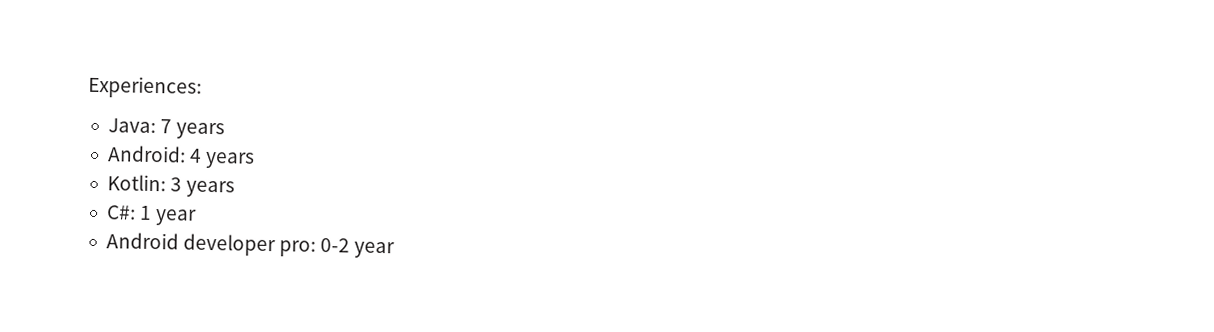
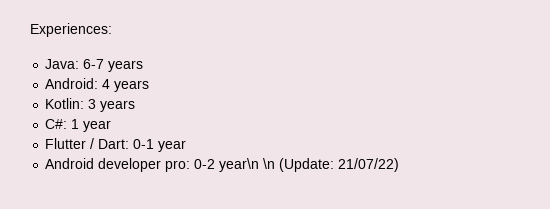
[160,119,173,134] 7 -> [83,59,105,69] 6-7
(198, 217) none -> [45,138,187,152] // Flutter / Dart: 0-1 year
[354,241,396,259] year -> [219,158,400,172] year\n \n (Update: 21/07/22)

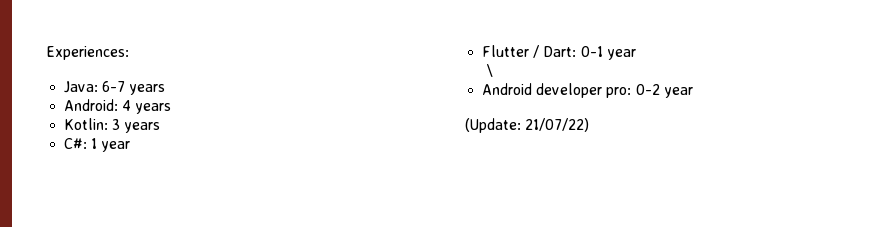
(187, 146) none -> [485,64,493,77] // \
[219,158,276,172] year\n \n -> [663,87,693,98] year //

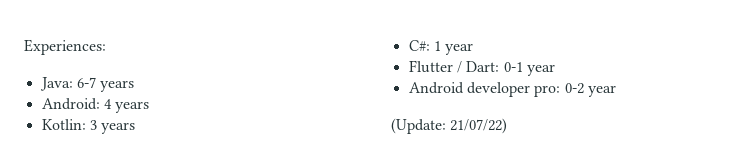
[485,64,493,77] // \ -> (555, 70) none

